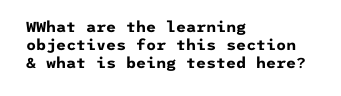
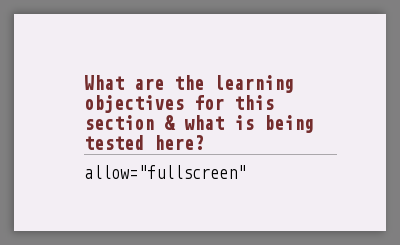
[26,20,76,33] WWhat -> [84,75,124,90] What
(306, 62) none -> [84,165,246,179] // allow="fullscreen"

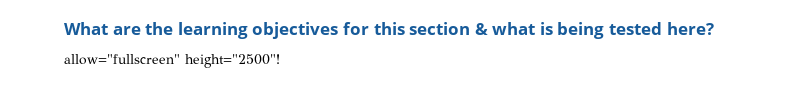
(246, 172) none -> [185,54,280,68] height="2500"!

